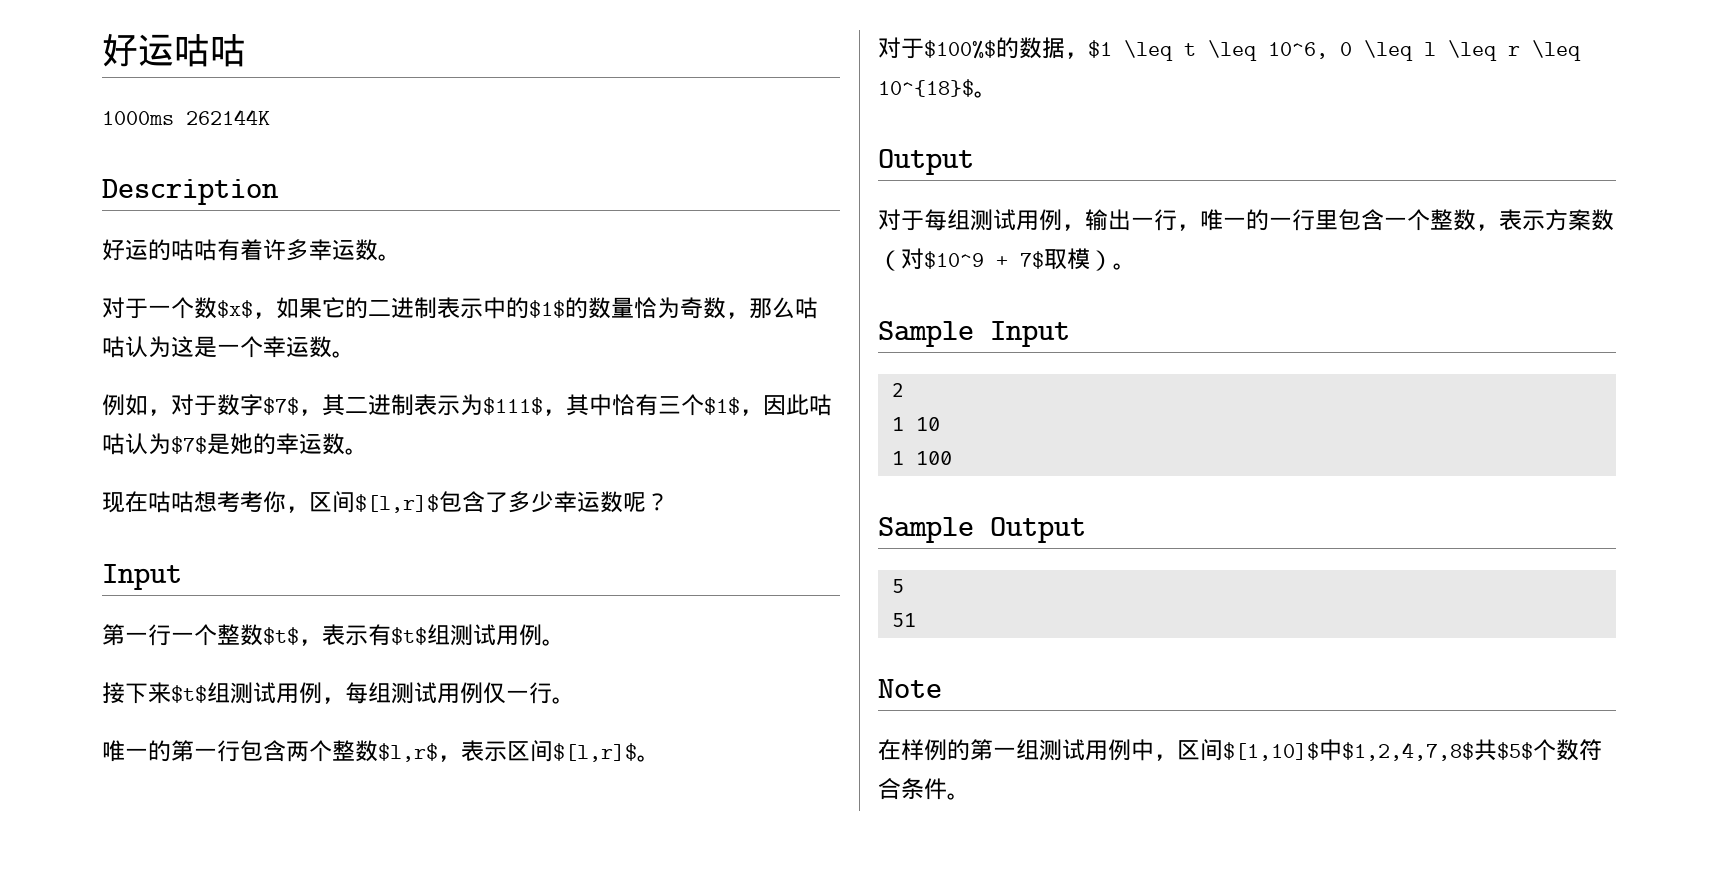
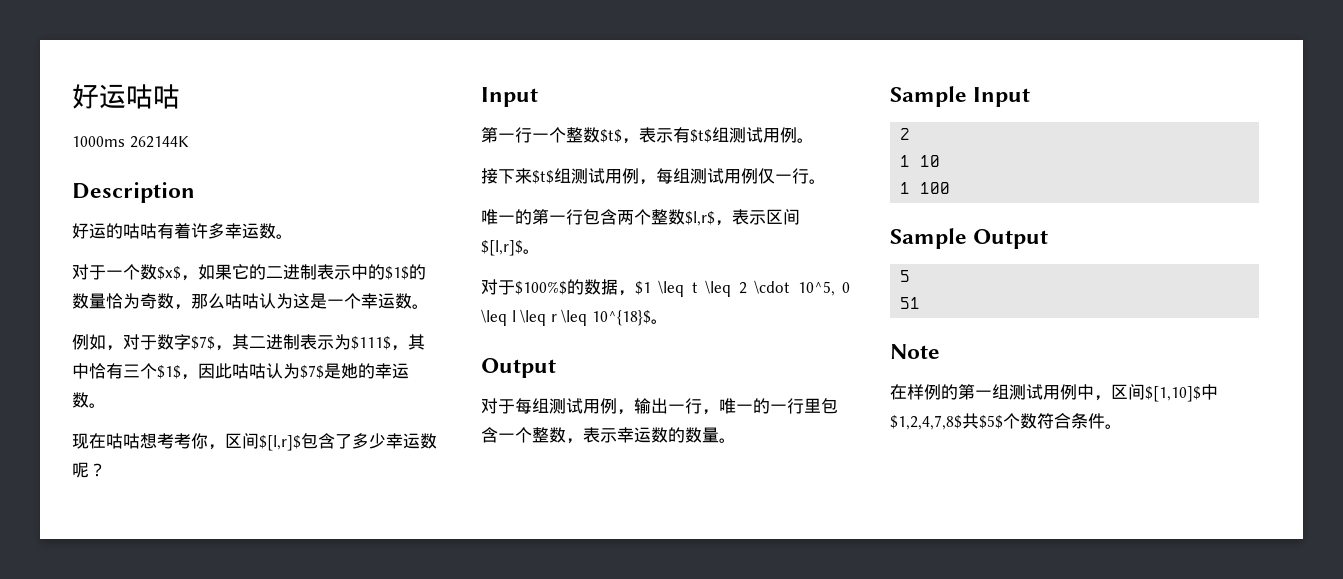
[1268,42,1328,59] 10^6, -> [738,280,835,296] 2 \cdot 10^5,
[1545,209,1614,231] [878,248,1113,271] 方案数（对$10^9 + 7$取模） -> [617,427,719,443] 幸运数的数量

